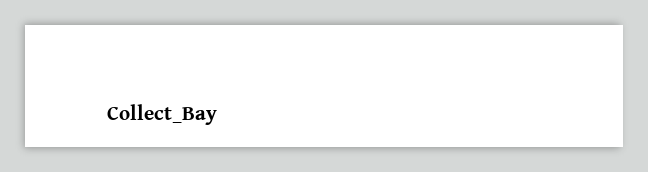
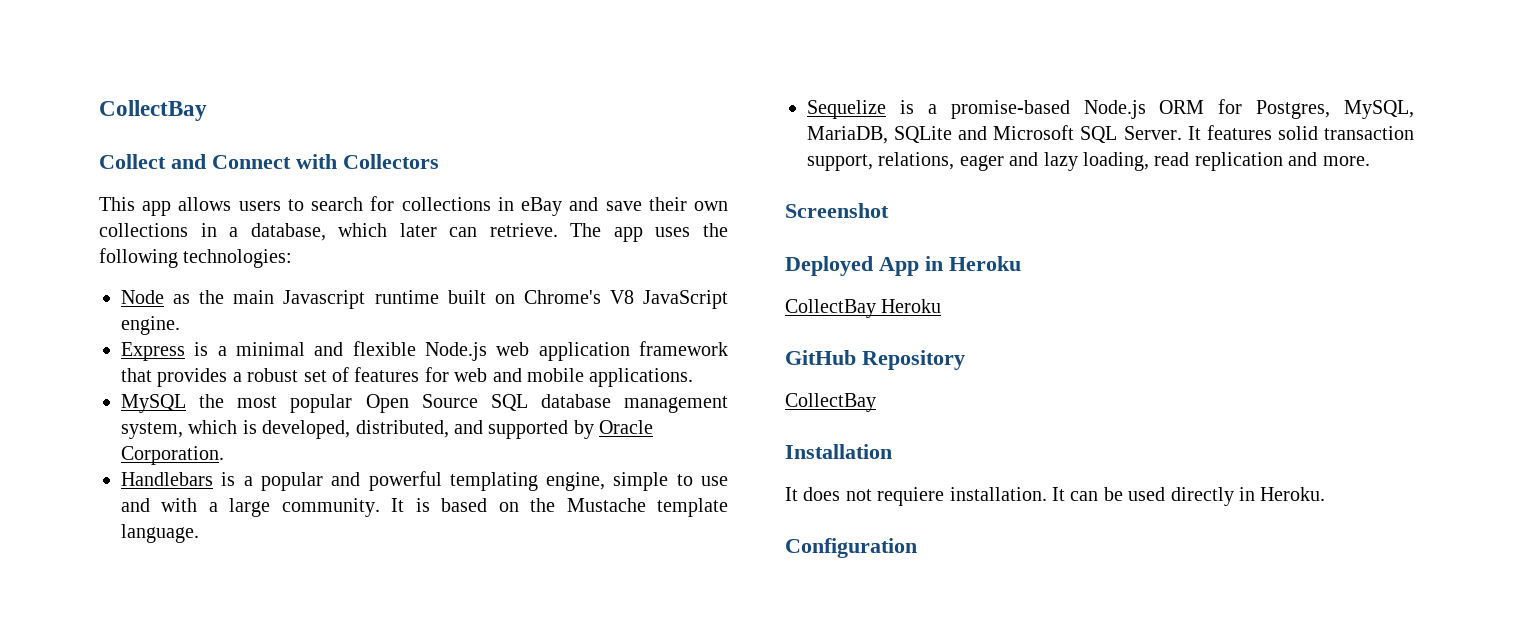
[107,104,217,125] Collect_Bay -> [99,100,207,121] [99,154,439,169] [99,196,728,216] [99,223,728,242] [99,248,293,268] [121,290,729,309] [121,316,180,335] [121,341,728,361] [121,367,694,387] [121,394,728,413] [121,420,654,439] [121,446,224,465] [121,471,728,491] [121,498,728,517] [121,524,199,543] [807,99,1414,119] [807,125,1414,144] [807,152,1370,171] [785,203,889,218] [785,256,1021,276] [785,299,942,318] [785,350,965,370] [785,393,876,412] [785,444,892,459] [785,487,1326,506] [785,538,917,558] CollectBay // Collect and Connect with Collectors // This app allows users to search for collections in eBay and save their own collections in a database, which later can retrieve. The app uses the following technologies: // Node as the main Javascript runtime built on Chrome's V8 JavaScript engine. // Express is a minimal and flexible Node.js web application framework that provides a robust set of features for web and mobile applications. // MySQL the most popular Open Source SQL database management system, which is developed, distributed, and supported by Oracle Corporation. // Handlebars is a popular and powerful templating engine, simple to use and with a large community. It is based on the Mustache template language. // Sequelize is a promise-based Node.js ORM for Postgres, MySQL, MariaDB, SQLite and Microsoft SQL Server. It features solid transaction support, relations, eager and lazy loading, read replication and more. // Screenshot // Deployed App in Heroku // CollectBay Heroku // GitHub Repository // CollectBay // Installation // It does not requiere installation. It can be used directly in Heroku. // Configuration

